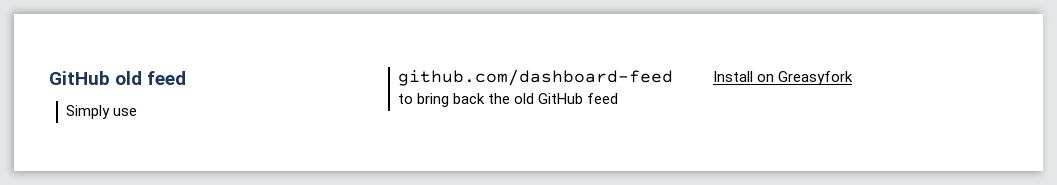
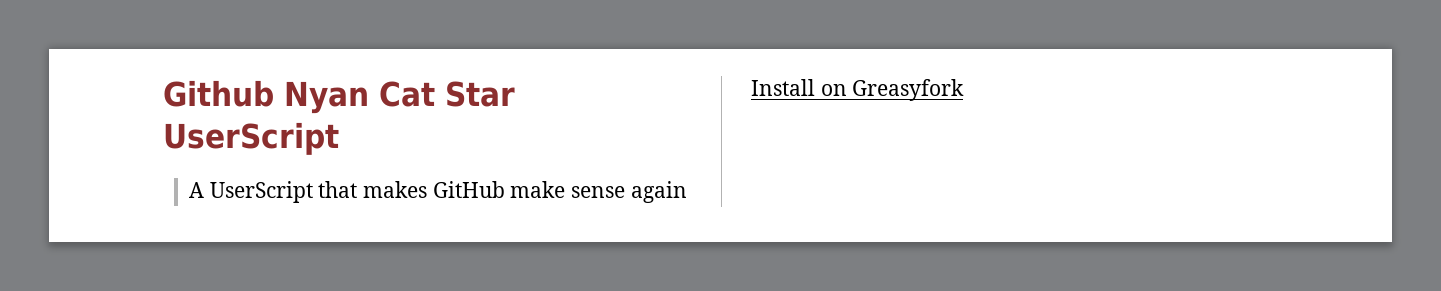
[49,71,187,85] [66,105,138,119] [398,69,674,86] [398,93,619,107] GitHub old feed // Simply use github.com/dashboard-feed to bring back the old GitHub feed -> [163,80,515,114] [163,122,339,155] [189,181,687,203] Github Nyan Cat Star UserScript // A UserScript that makes GitHub make sense again

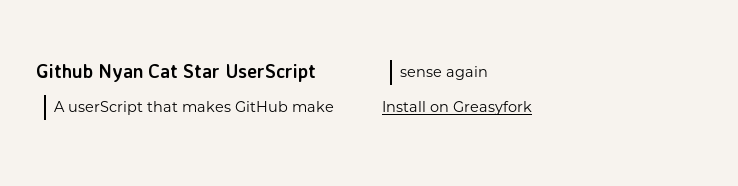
[209,181,313,203] UserScript -> [68,101,144,115] userScript

